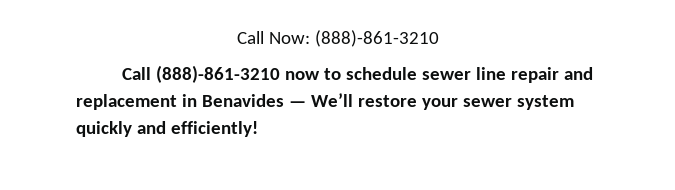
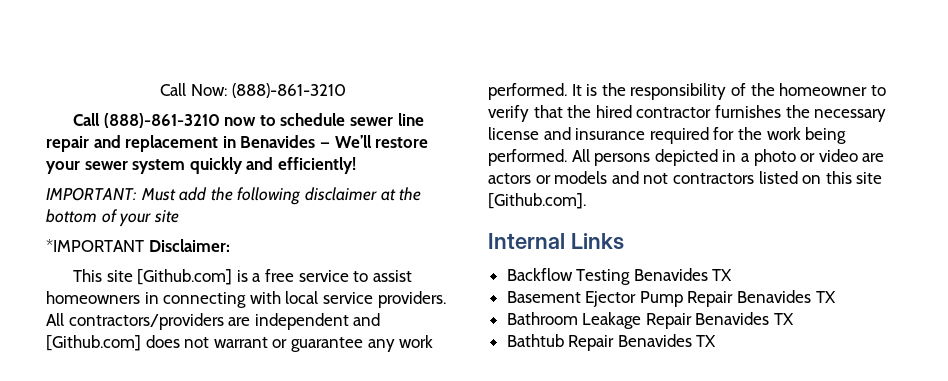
(258, 129) none -> [46,187,422,205] [46,209,179,227] [46,239,230,252] [73,269,412,285] [46,291,446,308] [46,313,381,330] [46,335,434,352] [488,83,886,100] [488,105,887,122] [488,127,847,144] [488,149,885,166] [488,171,883,184] [488,193,586,209] [488,233,624,250] [506,268,733,285] [506,290,836,307] [506,312,795,329] [506,334,717,351] // IMPORTANT: Must add the following disclaimer at the bottom of your site // *IMPORTANT Disclaimer: // This site [Github.com] is a free service to assist homeowners in connecting with local service providers. All contractors/providers are independent and [Github.com] does not warrant or guarantee any work performed. It is the responsibility of the homeowner to verify that the hired contractor furnishes the necessary license and insurance required for the work being performed. All persons depicted in a photo or video are actors or models and not contractors listed on this site [Github.com]. // Internal Links // Backflow Testing Benavides TX // Basement Ejector Pump Repair Benavides TX // Bathroom Leakage Repair Benavides TX // Bathtub Repair Benavides TX

